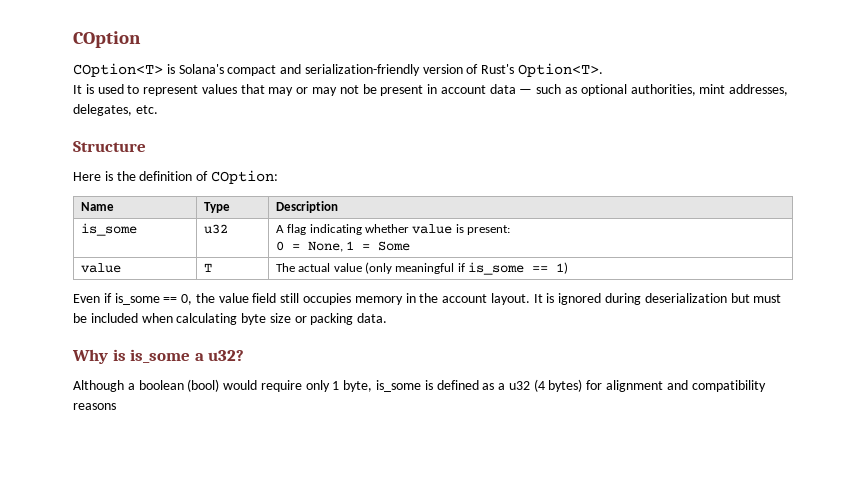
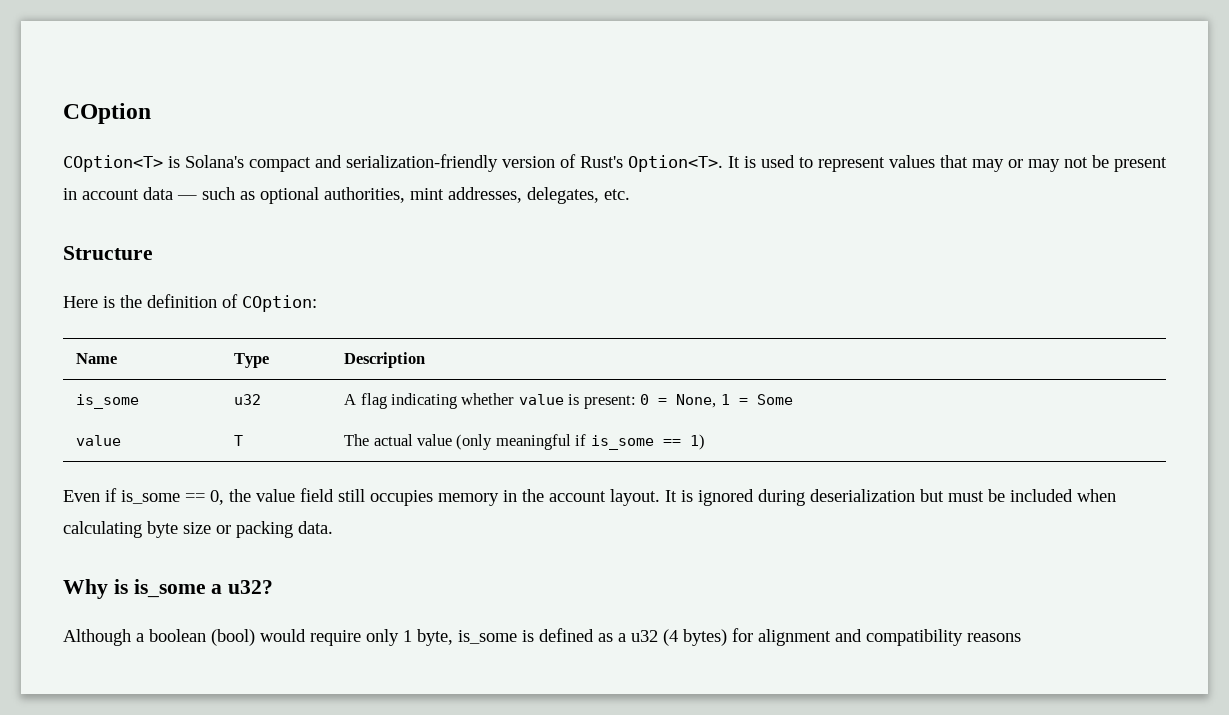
(604, 70) // -> (723, 163) none
(511, 230) // -> (636, 402) none

